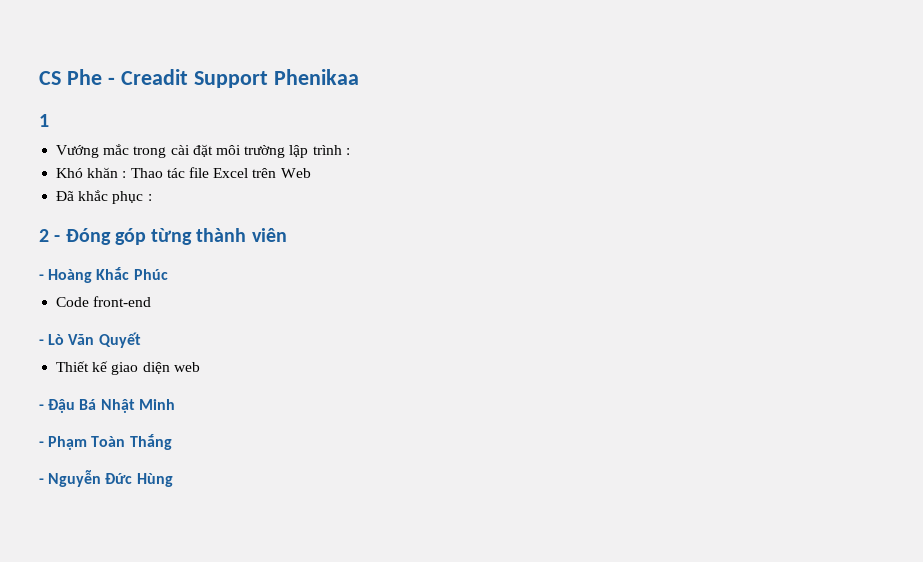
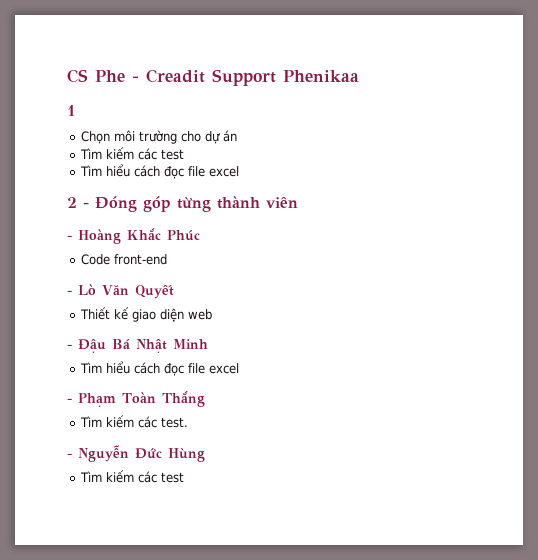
[56,144,350,158] [56,167,311,178] [56,190,152,204] Vướng mắc trong cài đặt môi trường lập trình : // Khó khăn : Thao tác file Excel trên Web // Đã khắc phục : -> [81,130,238,144] [80,147,185,160] [80,164,240,179] Chọn môi trường cho dự án // Tìm kiếm các test // Tìm hiểu cách đọc file excel
(175, 404) none -> [80,361,240,376] // Tìm hiểu cách đọc file excel
(172, 442) none -> [80,415,189,428] // Tìm kiếm các test.
(173, 480) none -> [80,470,185,483] // Tìm kiếm các test

